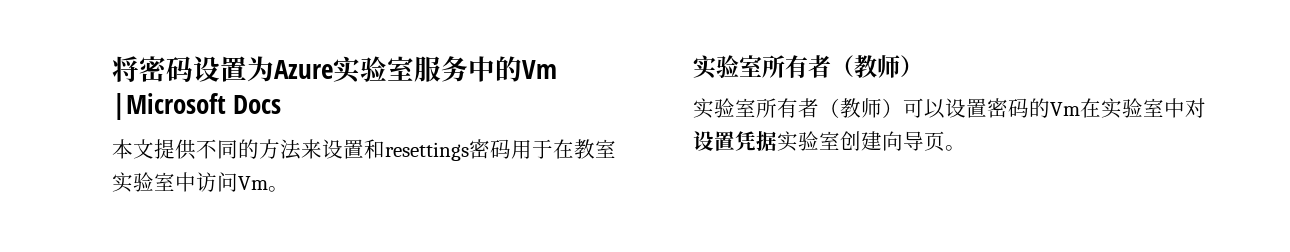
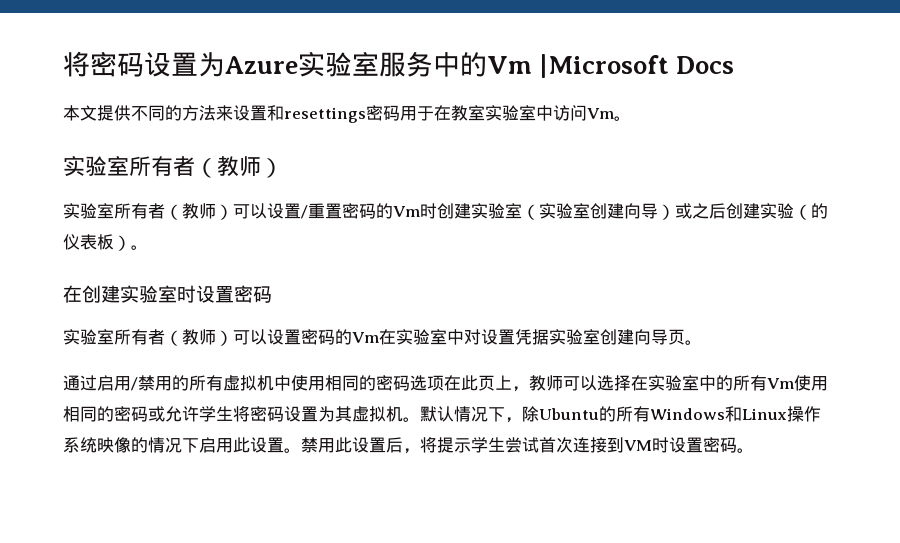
(923, 66) none -> [63,203,828,220] [63,234,148,251] [63,285,272,303] // 实验室所有者（教师）可以设置/重置密码的Vm时创建实验室（实验室创建向导）或之后创建实验（的仪表板）。 // 在创建实验室时设置密码
(966, 148) none -> [63,375,828,392] [63,406,821,423] [63,437,754,454] // 通过启用/禁用的所有虚拟机中使用相同的密码选项在此页上，教师可以选择在实验室中的所有Vm使用相同的密码或允许学生将密码设置为其虚拟机。默认情况下，除Ubuntu的所有Windows和Linux操作系统映像的情况下启用此设置。禁用此设置后，将提示学生尝试首次连接到VM时设置密码。

